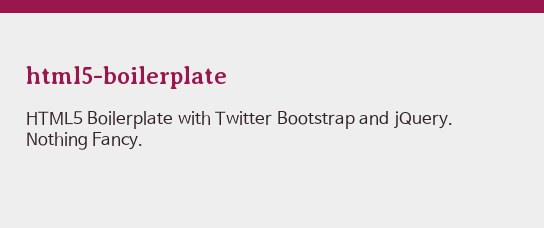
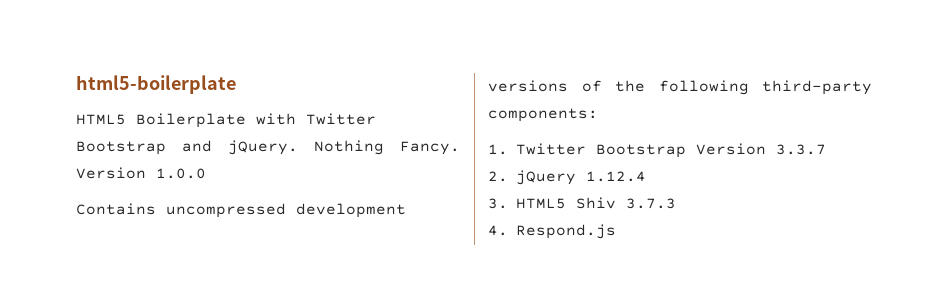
(144, 141) none -> [76,167,206,179] [76,203,406,218] [488,80,872,95] [488,108,598,122] [488,143,826,158] [488,170,646,185] [488,197,676,209] [488,224,616,239] Version 1.0.0 // Contains uncompressed development versions of the following third-party components: // 1. Twitter Bootstrap Version 3.3.7 // 2. jQuery 1.12.4 // 3. HTML5 Shiv 3.7.3 // 4. Respond.js

